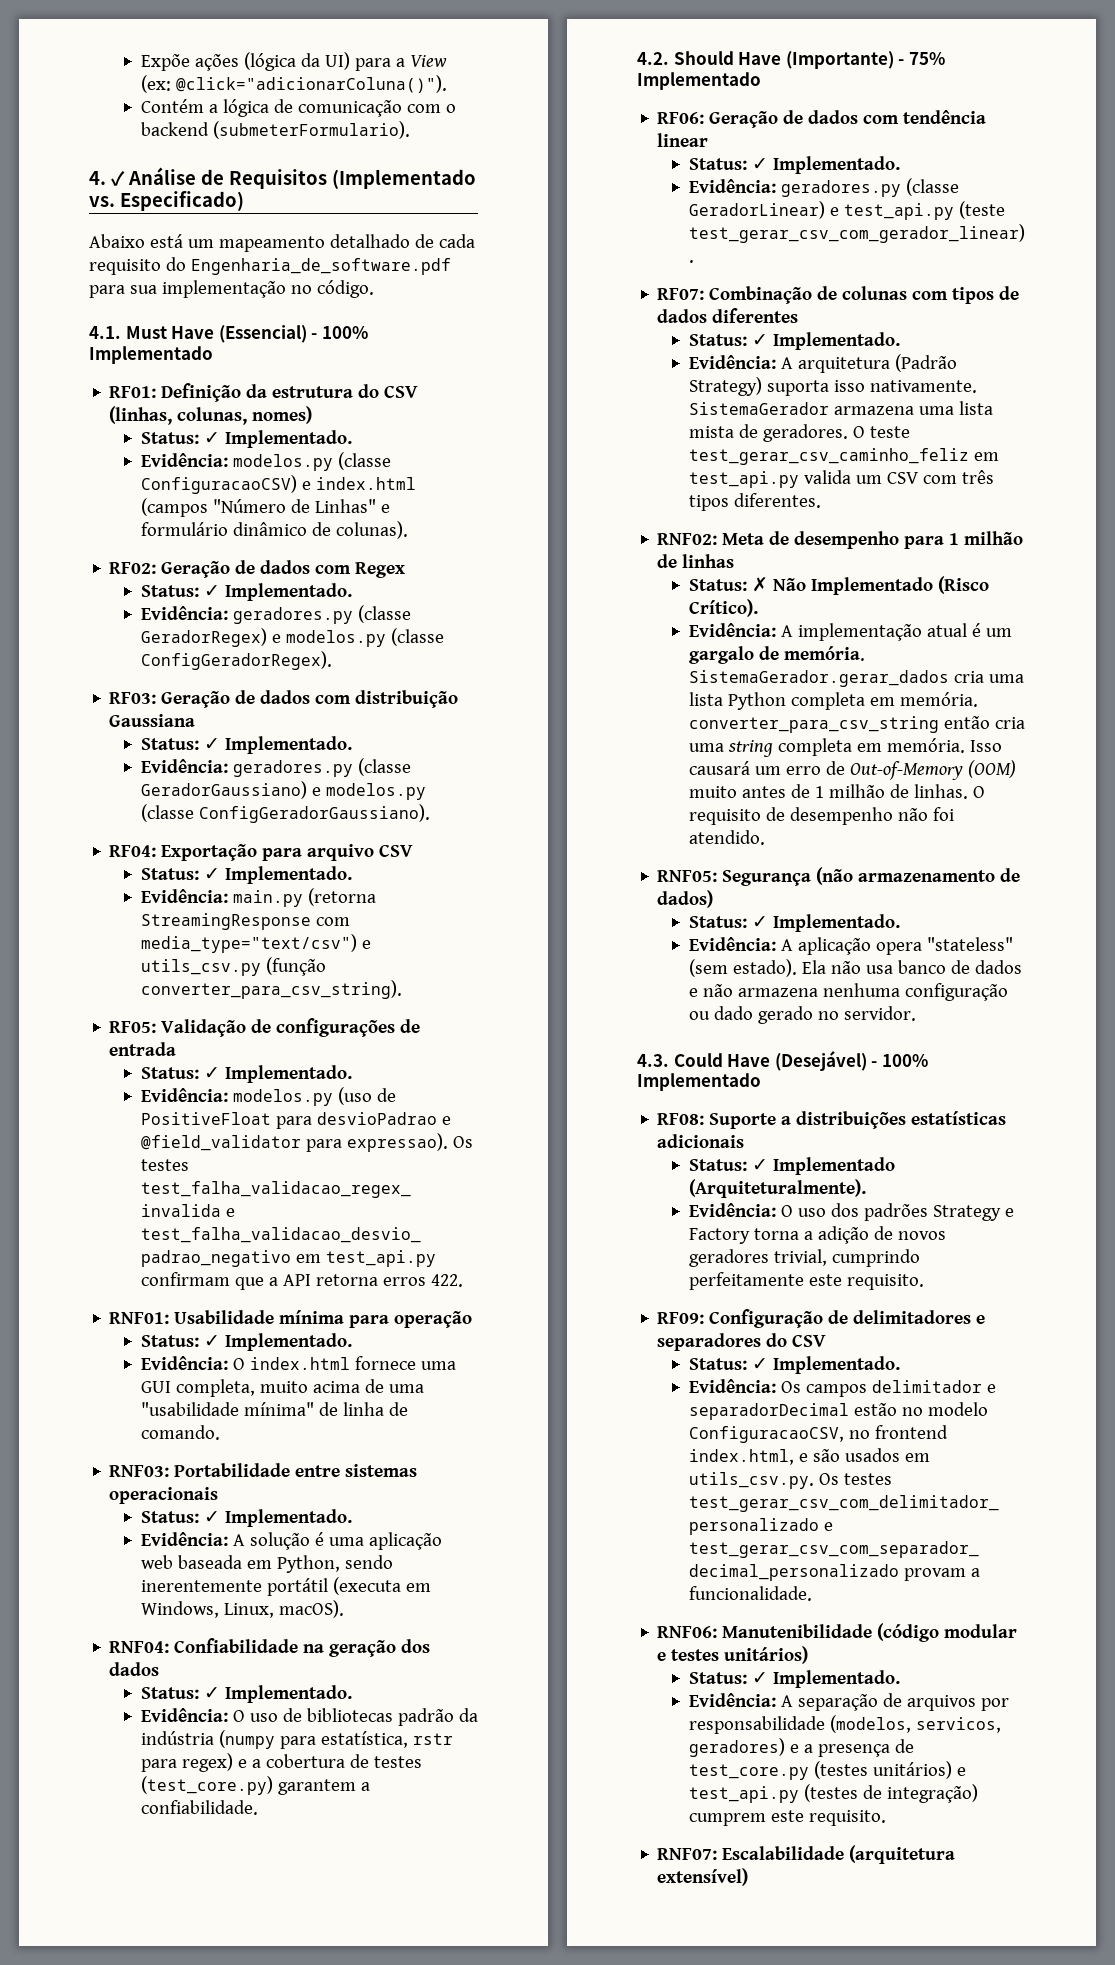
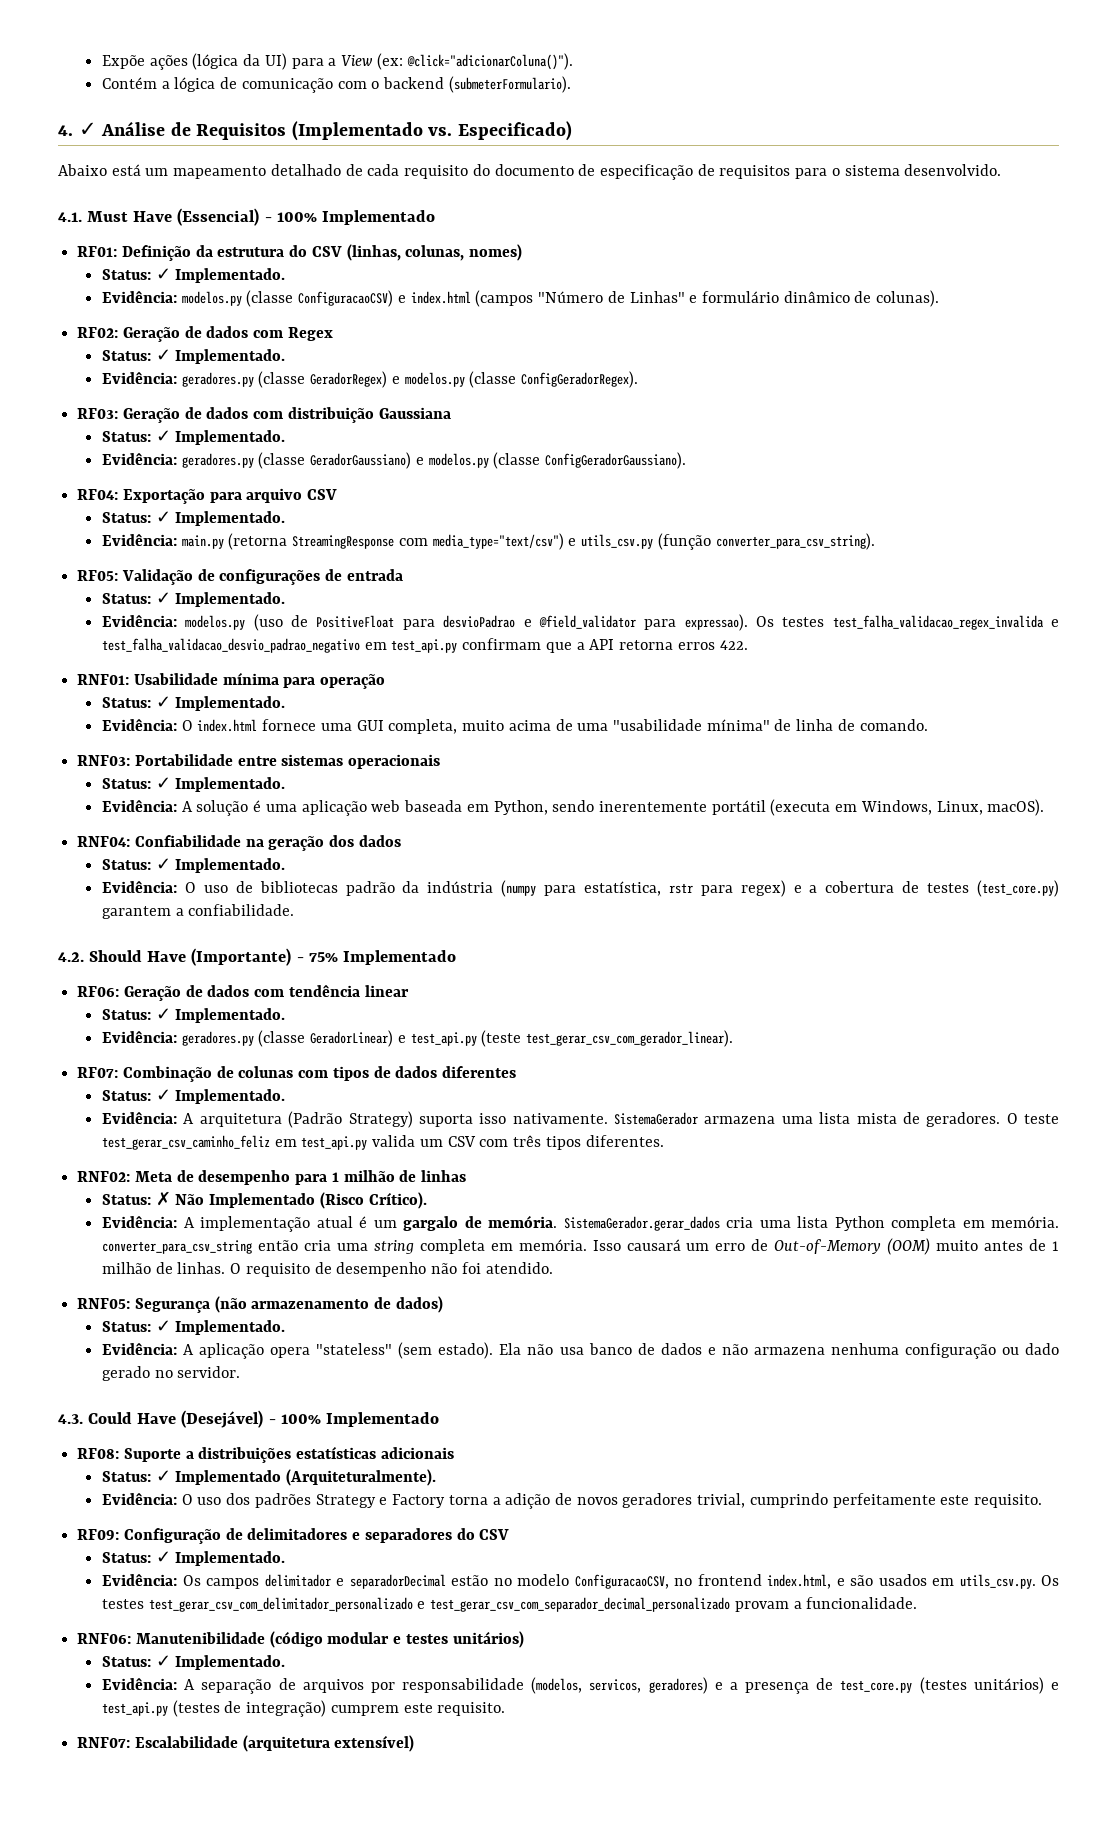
[190,258,451,275] [89,280,374,298] Engenharia_de_software.pdf para sua implementação no código. -> [494,164,1002,180] documento de especificação de requisitos para o sistema desenvolvido.

